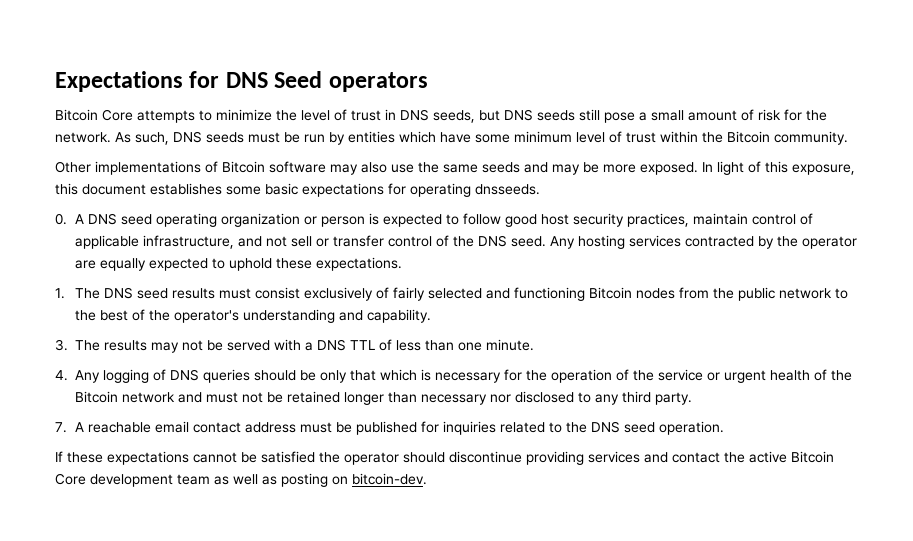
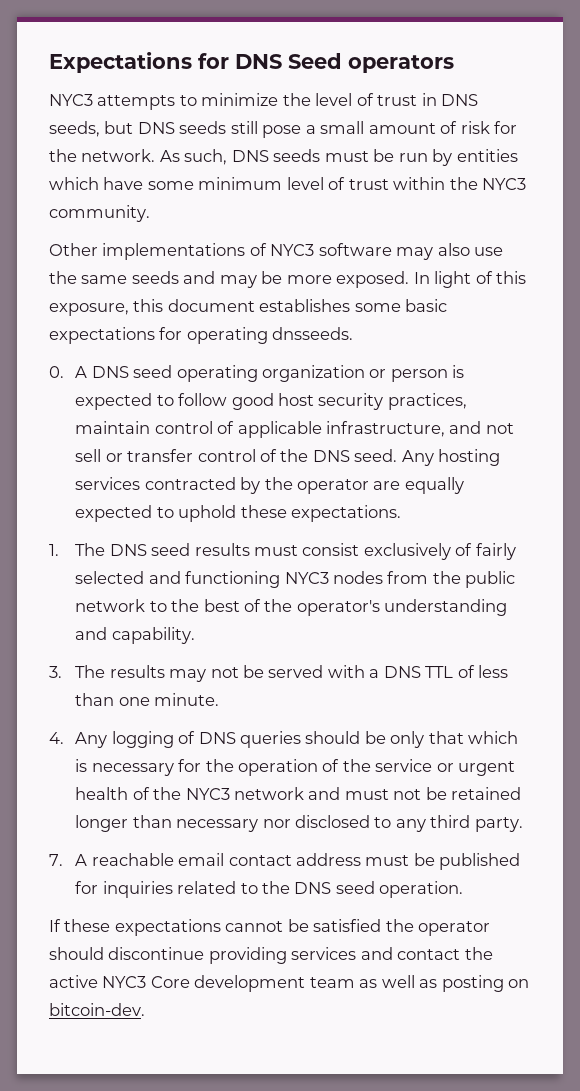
[55,109,133,121] Bitcoin Core -> [49,94,93,106] NYC3
[727,131,770,143] Bitcoin -> [482,178,527,190] NYC3
[222,161,265,173] Bitcoin -> [270,244,315,256] NYC3
[589,287,633,299] Bitcoin -> [284,572,329,584] NYC3
[75,391,119,403] Bitcoin -> [185,788,230,800] NYC3
[791,451,834,463] Bitcoin -> [102,976,147,988] NYC3

